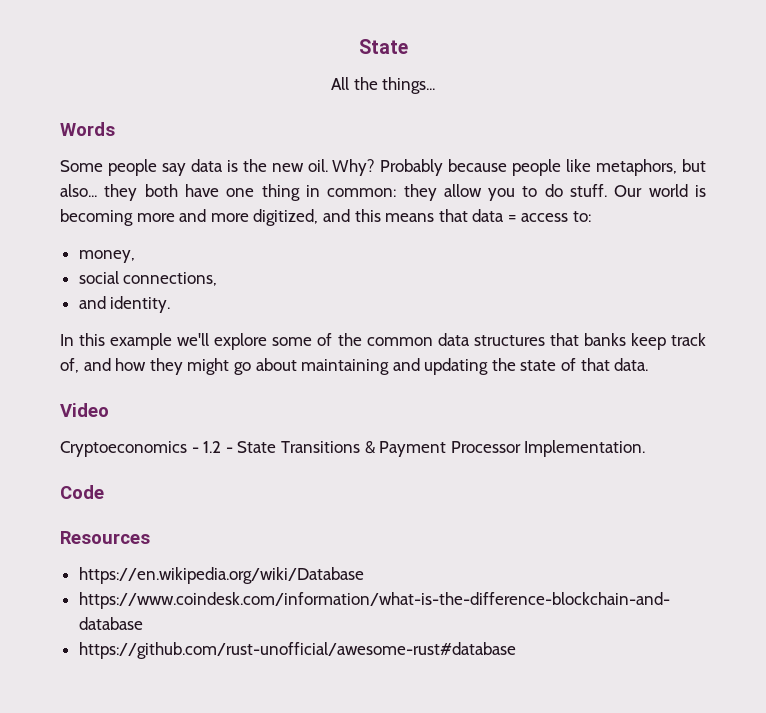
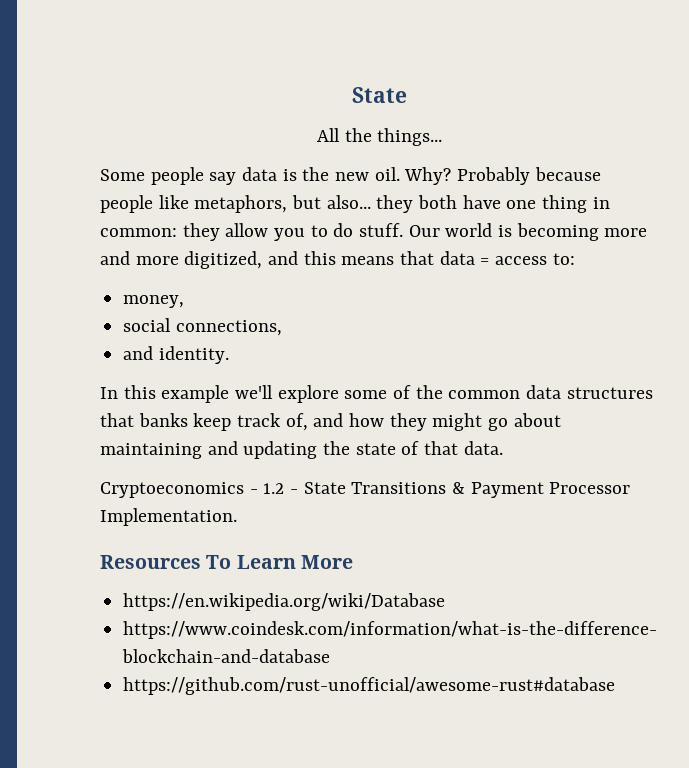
[60,122,115,136] // Words -> (443, 137) none
[60,403,109,417] // Video -> (503, 448) none
[60,485,104,499] // Code -> (237, 517) none
(150, 537) none -> [206,555,353,569] To Learn More

